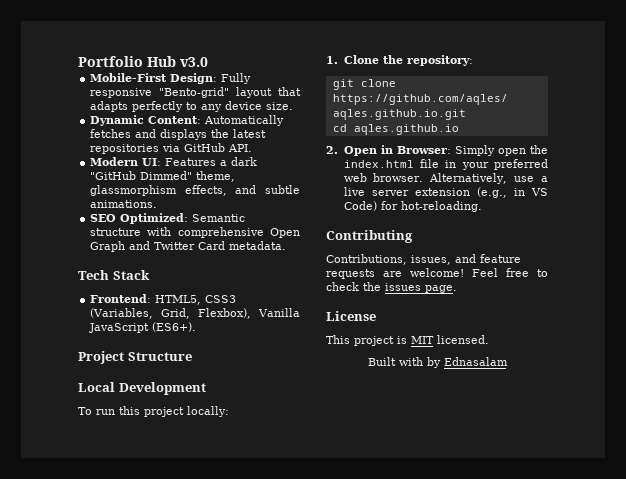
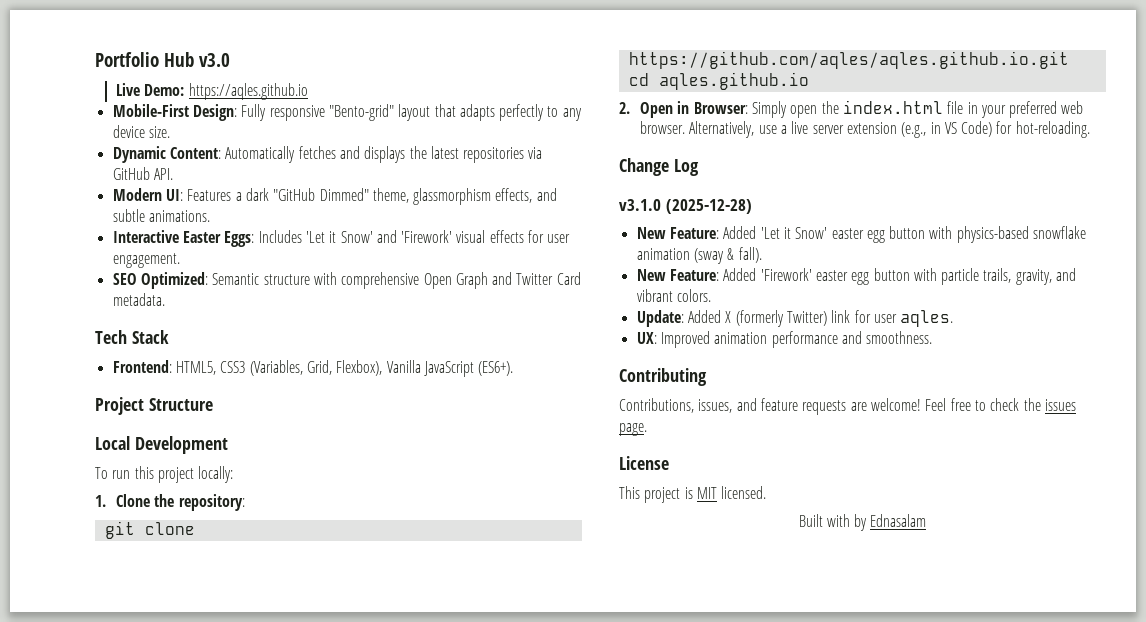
(208, 62) none -> [115,83,308,100] // Live Demo: https://aqles.github.io
(158, 204) none -> [112,230,571,247] [112,253,180,268] // Interactive Easter Eggs: Includes 'Let it Snow' and 'Firework' visual effects for user engagement.
(482, 206) none -> [619,158,699,176] [619,199,752,214] [636,226,1087,243] [636,247,762,264] [636,268,1077,285] [636,289,711,302] [636,310,954,327] [636,331,933,348] // Change Log // v3.1.0 (2025-12-28) // New Feature: Added 'Let it Snow' easter egg button with physics-based snowflake animation (sway & fall). // New Feature: Added 'Firework' easter egg button with particle trails, gravity, and vibrant colors. // Update: Added X (formerly Twitter) link for user aqles. // UX: Improved animation performance and smoothness.

